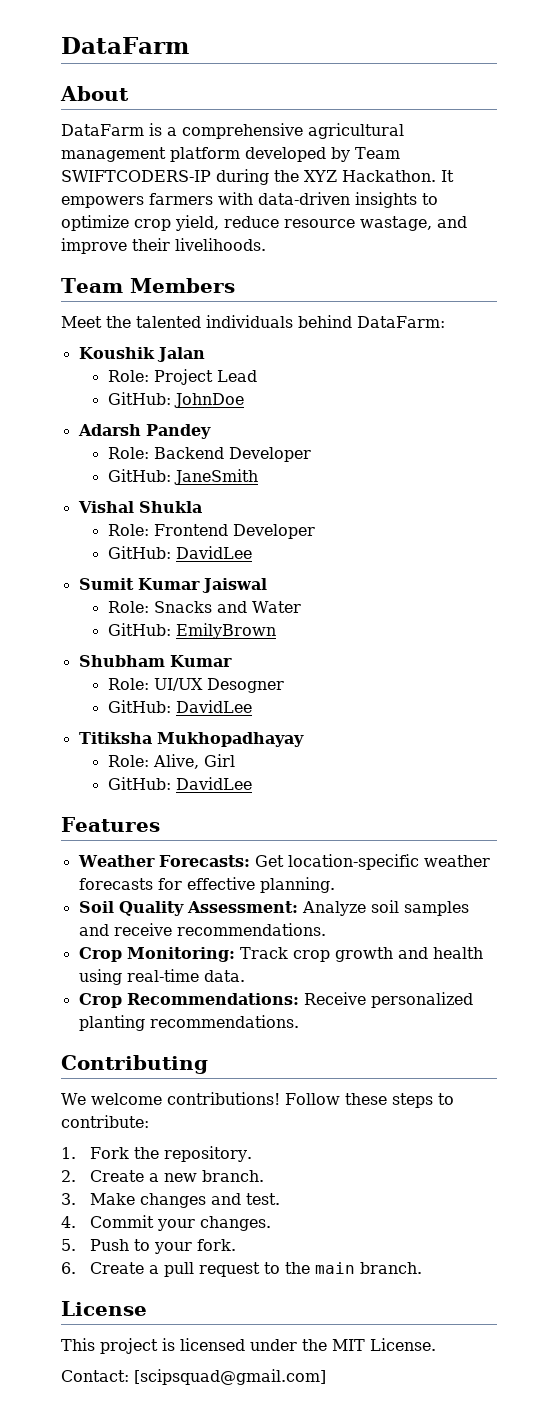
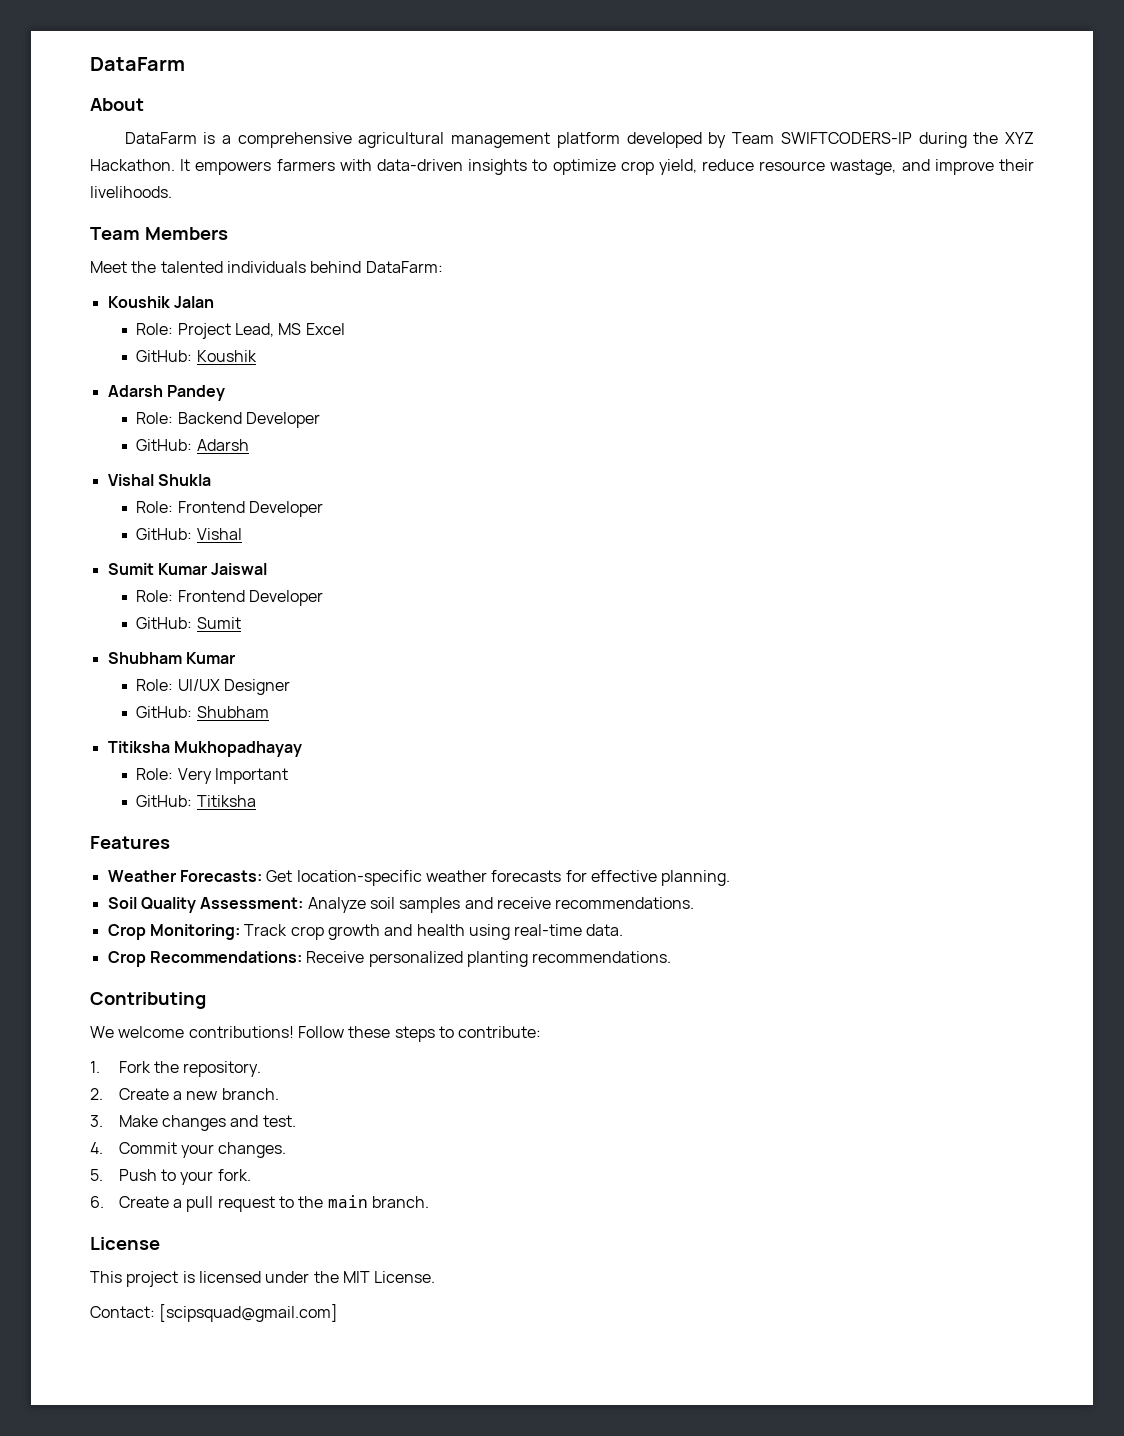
[216,370,257,382] [107,392,244,408] Lead // GitHub: JohnDoe -> [234,323,345,337] [136,350,257,362] Lead, MS Excel // GitHub: Koushik
[173,469,258,485] JaneSmith -> [196,439,249,451] Adarsh
[175,546,252,559] DavidLee -> [196,528,242,540] Vishal
[153,601,301,613] [107,623,276,639] Snacks and Water // GitHub: EmilyBrown -> [177,590,323,606] [136,617,241,629] Frontend Developer // GitHub: Sumit
[206,678,284,693] [107,700,252,713] Desogner // GitHub: DavidLee -> [223,679,290,695] [136,706,269,718] Designer // GitHub: Shubham
[152,754,235,769] [107,777,252,790] Alive, Girl // GitHub: DavidLee -> [177,768,288,784] [136,795,256,807] Very Important // GitHub: Titiksha

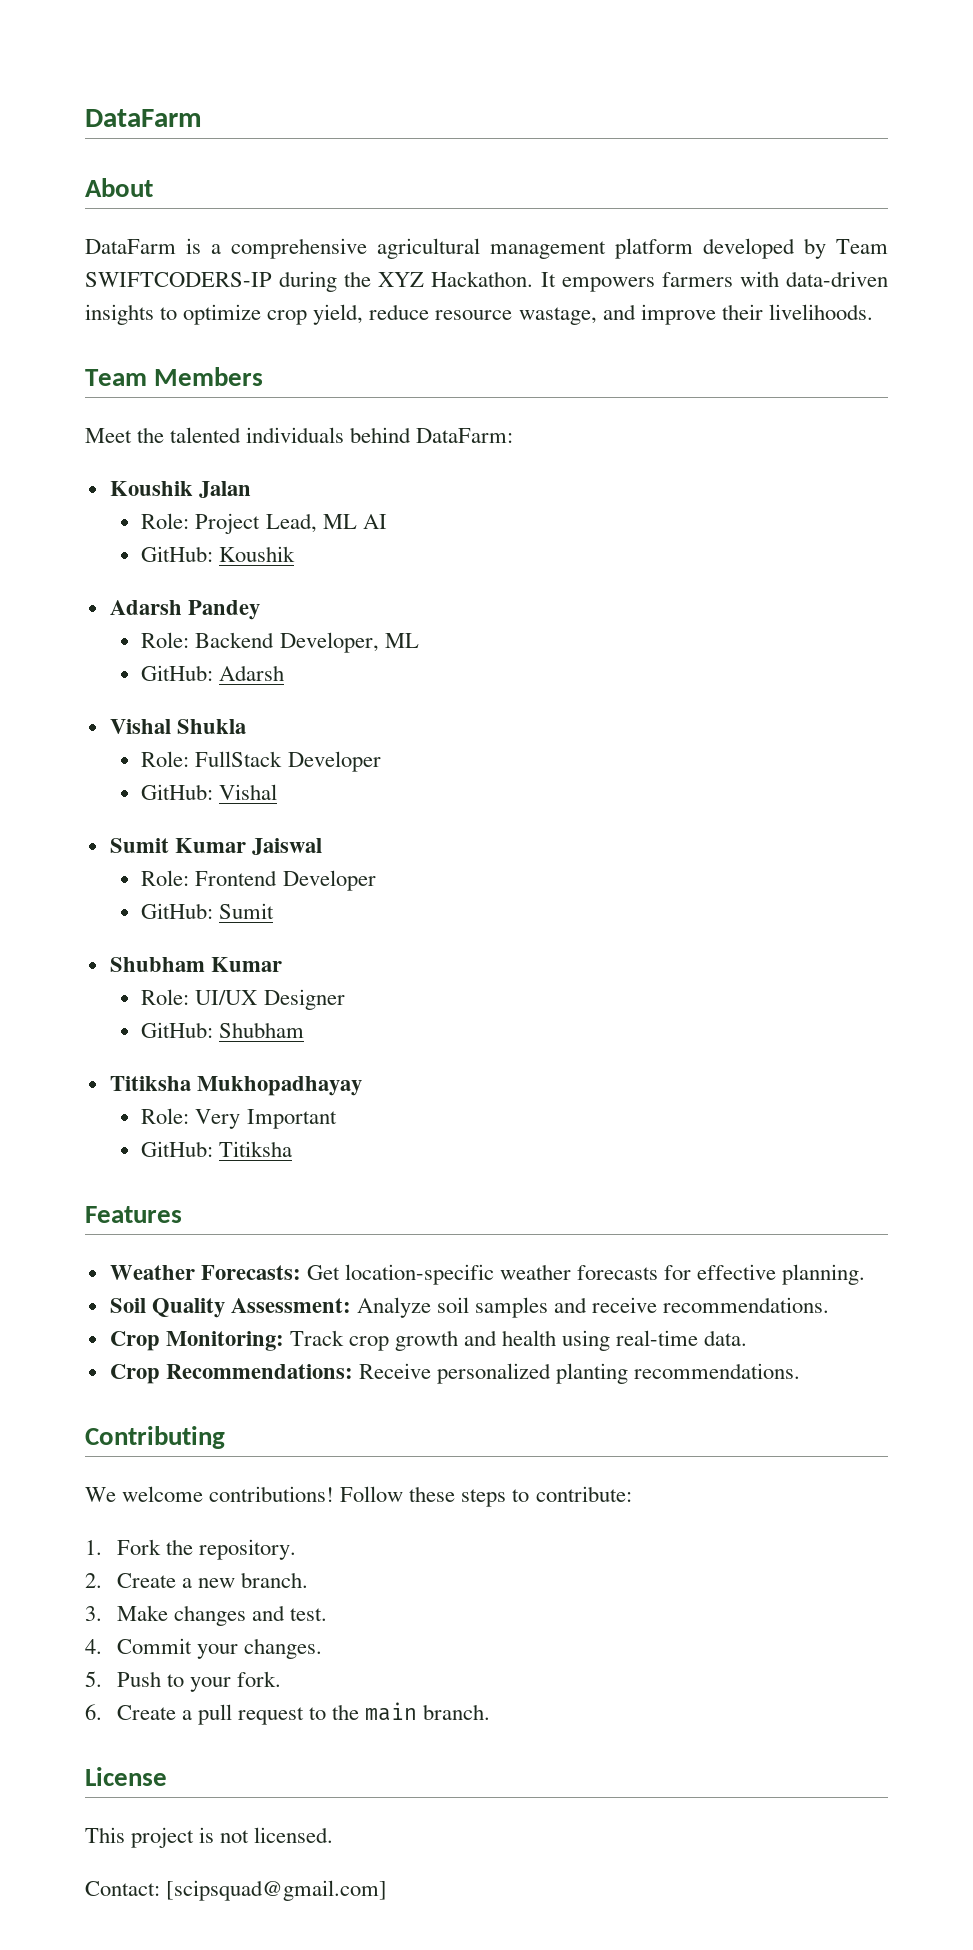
[278,323,345,335] MS Excel -> [322,514,387,529] ML AI
[245,412,320,428] Developer -> [279,632,419,653] Developer, ML
[177,501,245,513] Frontend -> [195,751,283,767] FullStack
[198,1271,436,1283] licensed under the MIT License. -> [220,1827,334,1843] not licensed.

